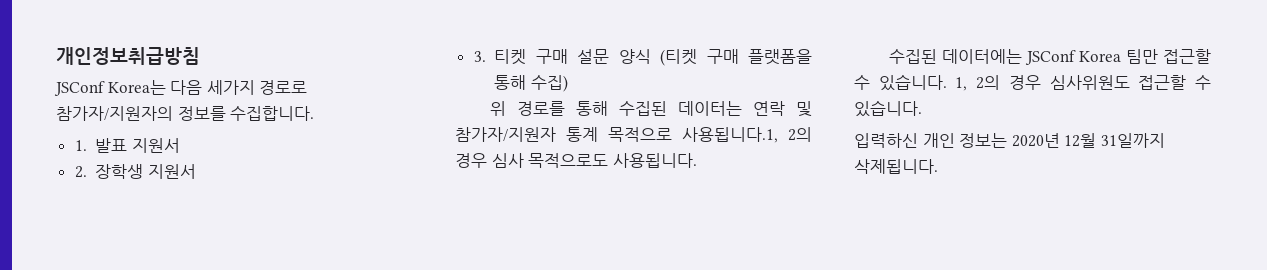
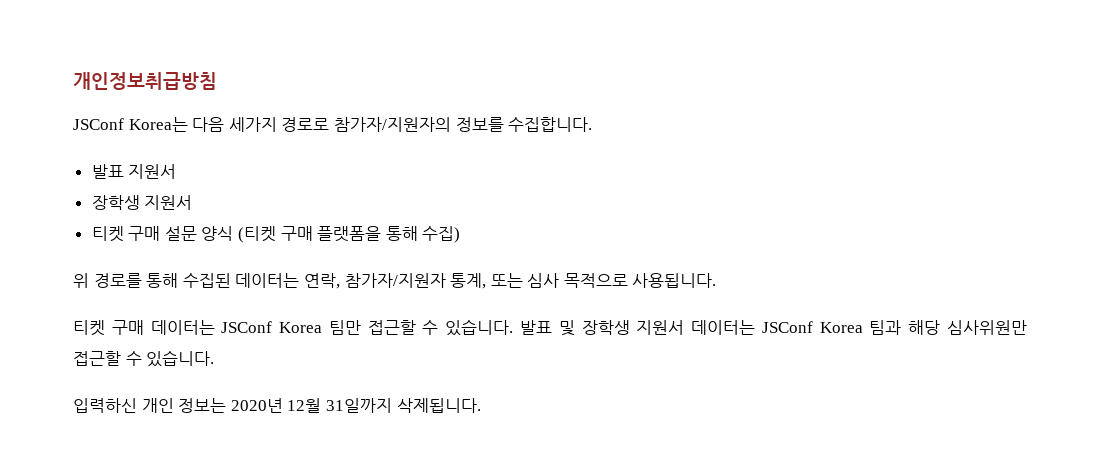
[74,140,87,151] 1. -> (593, 124) none
[74,166,87,178] 2. -> (177, 171) none
[473,51,486,62] 3. -> (193, 202) none
[752,101,812,117] [455,127,812,143] [455,153,697,168] [888,49,1022,64] 연락 및 참가자/지원자 통계 목적으로 사용됩니다.1, 2의 경우 심사 목적으로도 사용됩니다. // 수집된 데이터에는 -> [303,273,717,289] [73,320,215,336] 연락, 참가자/지원자 통계, 또는 심사 목적으로 사용됩니다. // 티켓 구매 데이터는
[955,75,1130,91] 1, 2의 경우 심사위원도 -> [520,320,1028,336] 발표 및 장학생 지원서 데이터는 JSConf Korea 팀과 해당 심사위원만

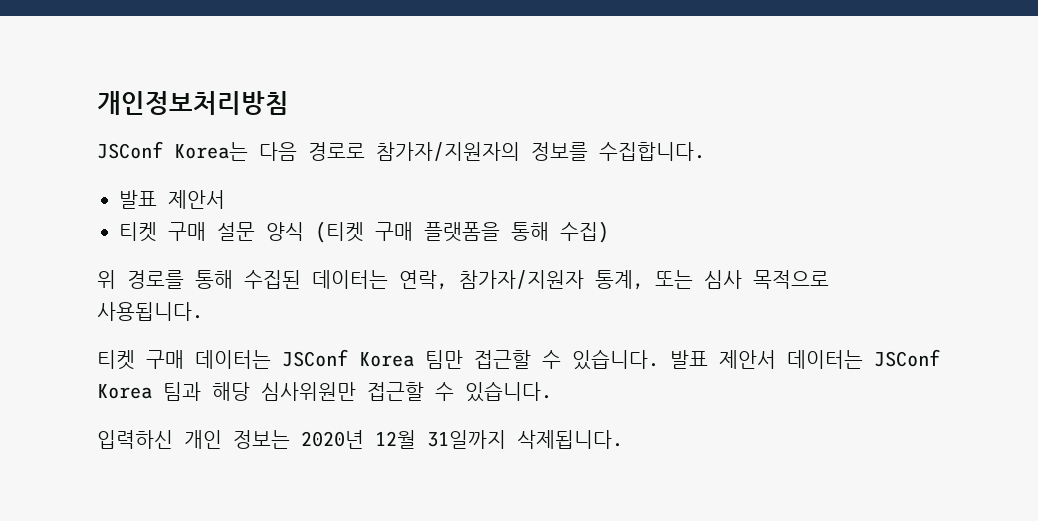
[73,72,217,90] 개인정보취급방침 -> [97,91,289,115] 개인정보처리방침
[228,117,277,132] 세가지 -> (297, 151) none
[128,164,177,179] [91,195,193,210] 지원서 // 장학생 지원서 -> [168,190,225,209] 제안서
[558,320,685,336] 및 장학생 지원서 -> [719,350,776,369] 제안서

